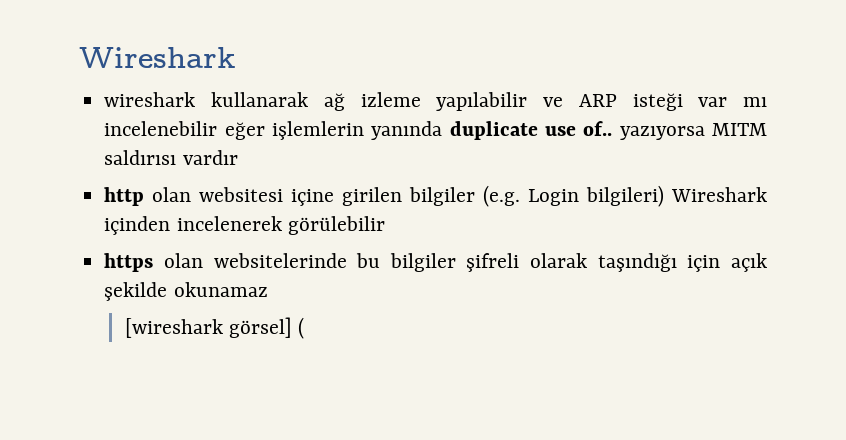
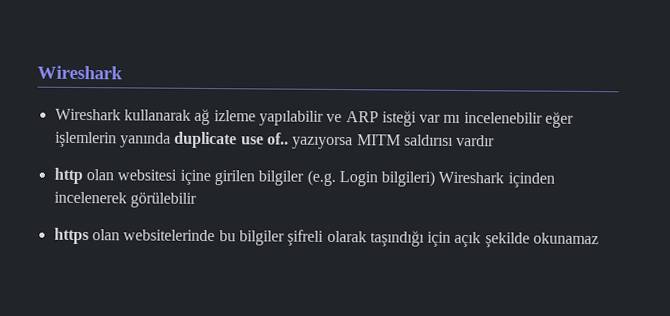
[104,92,196,107] wireshark -> [54,108,121,121] Wireshark
[124,317,305,339] // [wireshark görsel] ( -> (600, 238) none

